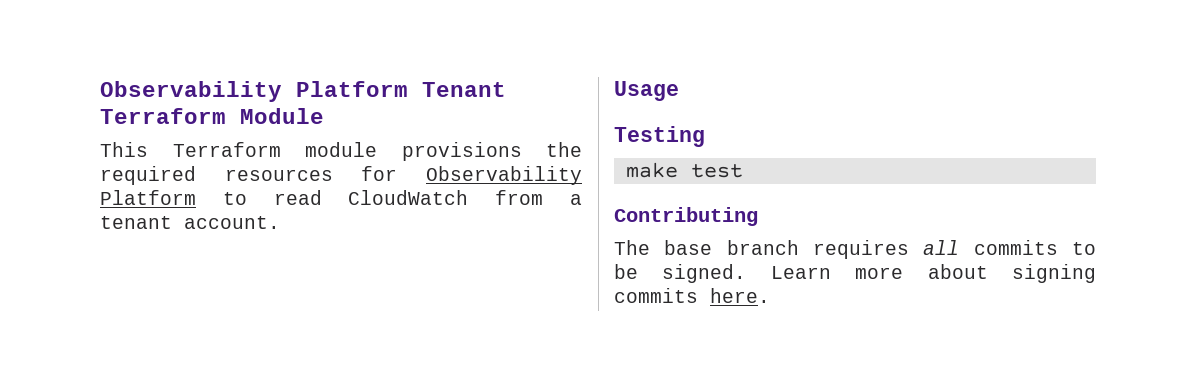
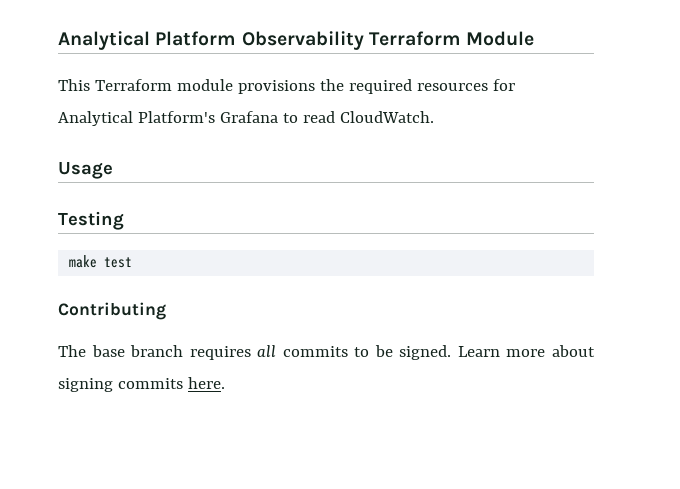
[100,81,506,102] Observability Platform Tenant -> [58,31,364,50] Analytical Platform Observability
[426,166,582,185] [100,190,582,205] [100,216,280,229] Observability Platform to read CloudWatch from a tenant account. -> [58,111,434,126] Analytical Platform's Grafana to read CloudWatch.

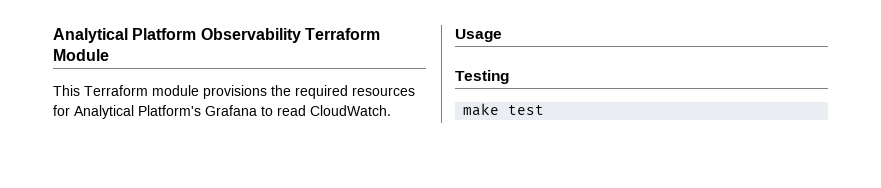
[58,302,166,320] [58,345,595,360] [58,377,225,392] // Contributing // The base branch requires all commits to be signed. Learn more about signing commits here. -> (545, 110) none

